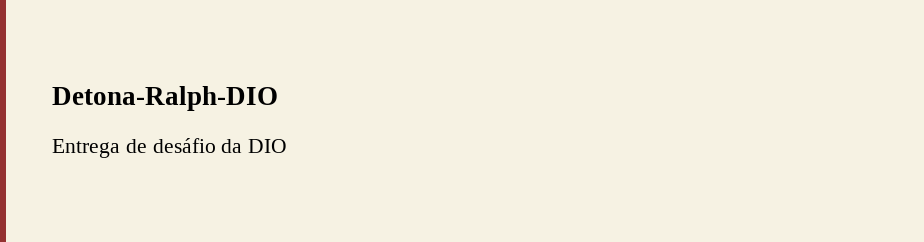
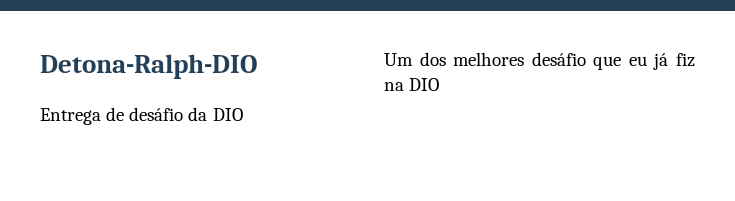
(288, 146) none -> [384,52,695,70] [384,78,440,91] // Um dos melhores desáfio que eu já fiz na DIO

